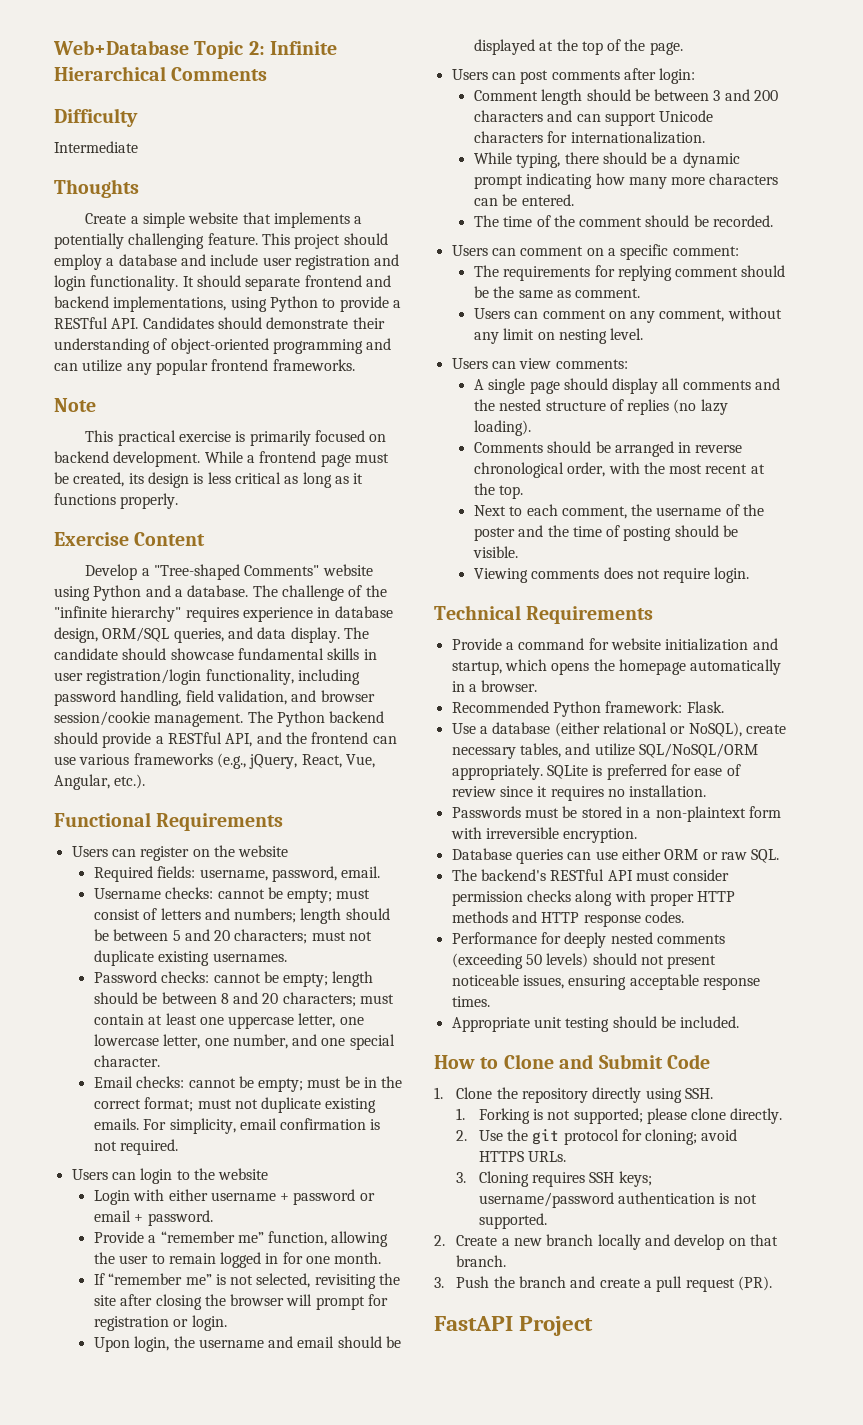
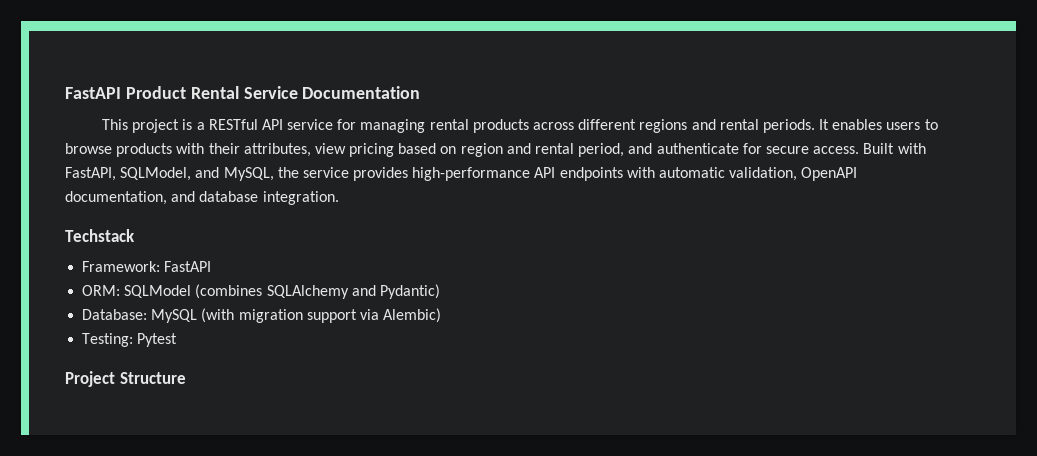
[53,40,338,59] [54,66,268,81] [54,108,138,127] [54,141,138,153] [54,179,139,198] [85,212,363,228] [54,233,388,249] [54,254,400,270] [54,275,391,291] [54,296,401,312] [54,317,385,329] [54,338,392,354] [54,359,355,375] [54,398,96,412] [85,430,387,446] [54,451,389,467] [54,472,364,488] [54,493,179,509] [54,532,206,546] [85,564,373,580] [54,585,387,601] [54,606,393,622] [54,627,369,643] [54,648,377,660] [54,669,360,685] [54,690,375,706] [54,711,385,727] [54,732,397,748] [54,753,375,769] [54,774,146,790] [54,812,284,831] [71,845,289,861] [93,866,381,882] [93,887,371,903] [93,908,390,924] [93,929,373,944] [93,950,287,966] [93,971,374,987] [93,992,395,1007] [93,1013,364,1029] [93,1034,395,1050] [93,1055,160,1067] [93,1076,403,1092] [93,1097,377,1113] [93,1118,381,1134] [93,1139,179,1155] [71,1168,269,1184] [93,1189,375,1205] [93,1210,213,1226] [93,1231,389,1247] [93,1252,382,1268] [93,1273,401,1289] [93,1294,389,1310] [93,1315,227,1331] [93,1336,402,1352] [473,39,683,55] [451,68,696,84] [473,89,779,105] [473,110,714,126] [473,131,705,144] [473,152,740,168] [473,173,779,189] [473,194,574,206] [473,215,774,227] [451,244,739,260] [473,265,786,281] [473,286,641,298] [473,307,782,323] [473,328,644,344] [451,358,628,369] [473,378,781,394] [473,399,728,415] [473,420,531,436] [473,441,743,457] [473,462,765,478] [473,483,524,499] [473,504,765,519] [473,525,739,541] [472,546,518,558] [473,567,750,583] [434,605,654,624] [451,638,778,651] [451,659,782,675] [451,680,538,692] [451,701,724,717] [451,722,786,737] [451,743,758,759] [451,764,741,780] [451,785,707,801] [451,806,781,822] [450,827,638,843] [451,848,780,864] [451,869,730,881] [451,890,736,906] [451,911,684,927] [451,932,725,948] [451,953,717,969] [451,974,760,990] [451,996,490,1007] [451,1016,740,1032] [434,1054,710,1069] [434,1087,713,1103] [456,1108,783,1124] [456,1129,738,1145] [478,1151,566,1162] [456,1171,652,1187] [478,1192,757,1208] [478,1213,547,1229] [434,1234,778,1250] [456,1255,507,1267] [434,1276,772,1292] [434,1316,594,1336] Web+Database Topic 2: Infinite Hierarchical Comments // Difficulty // Intermediate // Thoughts // Create a simple website that implements a potentially challenging feature. This project should employ a database and include user registration and login functionality. It should separate frontend and backend implementations, using Python to provide a RESTful API. Candidates should demonstrate their understanding of object-oriented programming and can utilize any popular frontend frameworks. // Note // This practical exercise is primarily focused on backend development. While a frontend page must be created, its design is less critical as long as it functions properly. // Exercise Content // Develop a "Tree-shaped Comments" website using Python and a database. The challenge of the "infinite hierarchy" requires experience in database design, ORM/SQL queries, and data display. The candidate should showcase fundamental skills in user registration/login functionality, including password handling, field validation, and browser session/cookie management. The Python backend should provide a RESTful API, and the frontend can use various frameworks (e.g., jQuery, React, Vue, Angular, etc.). // Functional Requirements // Users can register on the website // Required fields: username, password, email. // Username checks: cannot be empty; must consist of letters and numbers; length should be between 5 and 20 characters; must not duplicate existing usernames. // Password checks: cannot be empty; length should be between 8 and 20 characters; must contain at least one uppercase letter, one lowercase letter, one number, and one special character. // Email checks: cannot be empty; must be in the correct format; must not duplicate existing emails. For simplicity, email confirmation is not required. // Users can login to the website // Login with either username + password or email + password. // Provide a “remember me” function, allowing the user to remain logged in for one month. // If “remember me” is not selected, revisiting the site after closing the browser will prompt for registration or login. // Upon login, the username and email should be displayed at the top of the page. // Users can post comments after login: // Comment length should be between 3 and 200 characters and can support Unicode characters for internationalization. // While typing, there should be a dynamic prompt indicating how many more characters can be entered. // The time of the comment should be recorded. // Users can comment on a specific comment: // The requirements for replying comment should be the same as comment. // Users can comment on any comment, without any limit on nesting level. // Users can view comments: // A single page should display all comments and the nested structure of replies (no lazy loading). // Comments should be arranged in reverse chronological order, with the most recent at the top. // Next to each comment, the username of the poster and the time of posting should be visible. // Viewing comments does not require login. // Technical Requirements // Provide a command for website initialization and startup, which opens the homepage automatically in a browser. // Recommended Python framework: Flask. // Use a database (either relational or NoSQL), create necessary tables, and utilize SQL/NoSQL/ORM appropriately. SQLite is preferred for ease of review since it requires no installation. // Passwords must be stored in a non-plaintext form with irreversible encryption. // Database queries can use either ORM or raw SQL. // The backend's RESTful API must consider permission checks along with proper HTTP methods and HTTP response codes. // Performance for deeply nested comments (exceeding 50 levels) should not present noticeable issues, ensuring acceptable response times. // Appropriate unit testing should be included. // How to Clone and Submit Code // 1. Clone the repository directly using SSH. // 1. Forking is not supported; please clone directly. // 2. Use the git protocol for cloning; avoid HTTPS URLs. // 3. Cloning requires SSH keys; username/password authentication is not supported. // 2. Create a new branch locally and develop on that branch. // 3. Push the branch and create a pull request (PR). // FastAPI Project -> [65,86,421,99] [101,119,938,133] [65,143,926,157] [65,167,858,181] [65,191,339,205] [65,229,135,242] [82,261,212,272] [82,284,440,299] [82,308,442,323] [82,333,178,347] [65,371,186,387] FastAPI Product Rental Service Documentation // This project is a RESTful API service for managing rental products across different regions and rental periods. It enables users to browse products with their attributes, view pricing based on region and rental period, and authenticate for secure access. Built with FastAPI, SQLModel, and MySQL, the service provides high-performance API endpoints with automatic validation, OpenAPI documentation, and database integration. // Techstack // Framework: FastAPI // ORM: SQLModel (combines SQLAlchemy and Pydantic) // Database: MySQL (with migration support via Alembic) // Testing: Pytest // Project Structure

